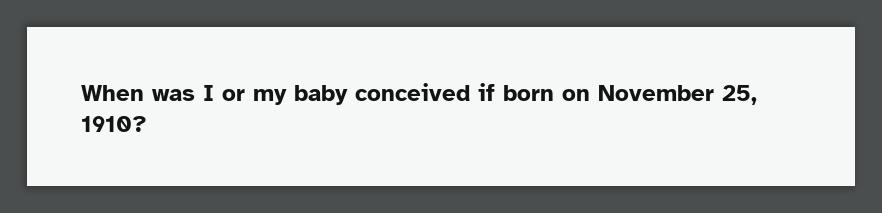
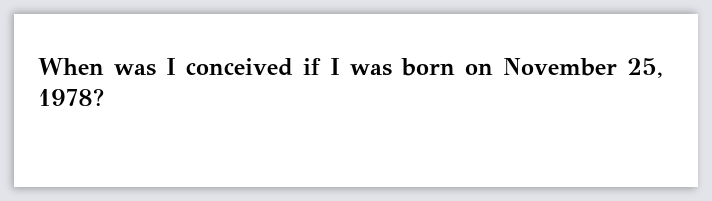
[222,83,495,105] or my baby conceived if -> [185,58,392,76] conceived if I was
[81,116,147,132] 1910? -> [38,88,104,107] 1978?

